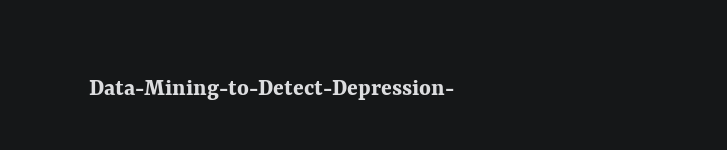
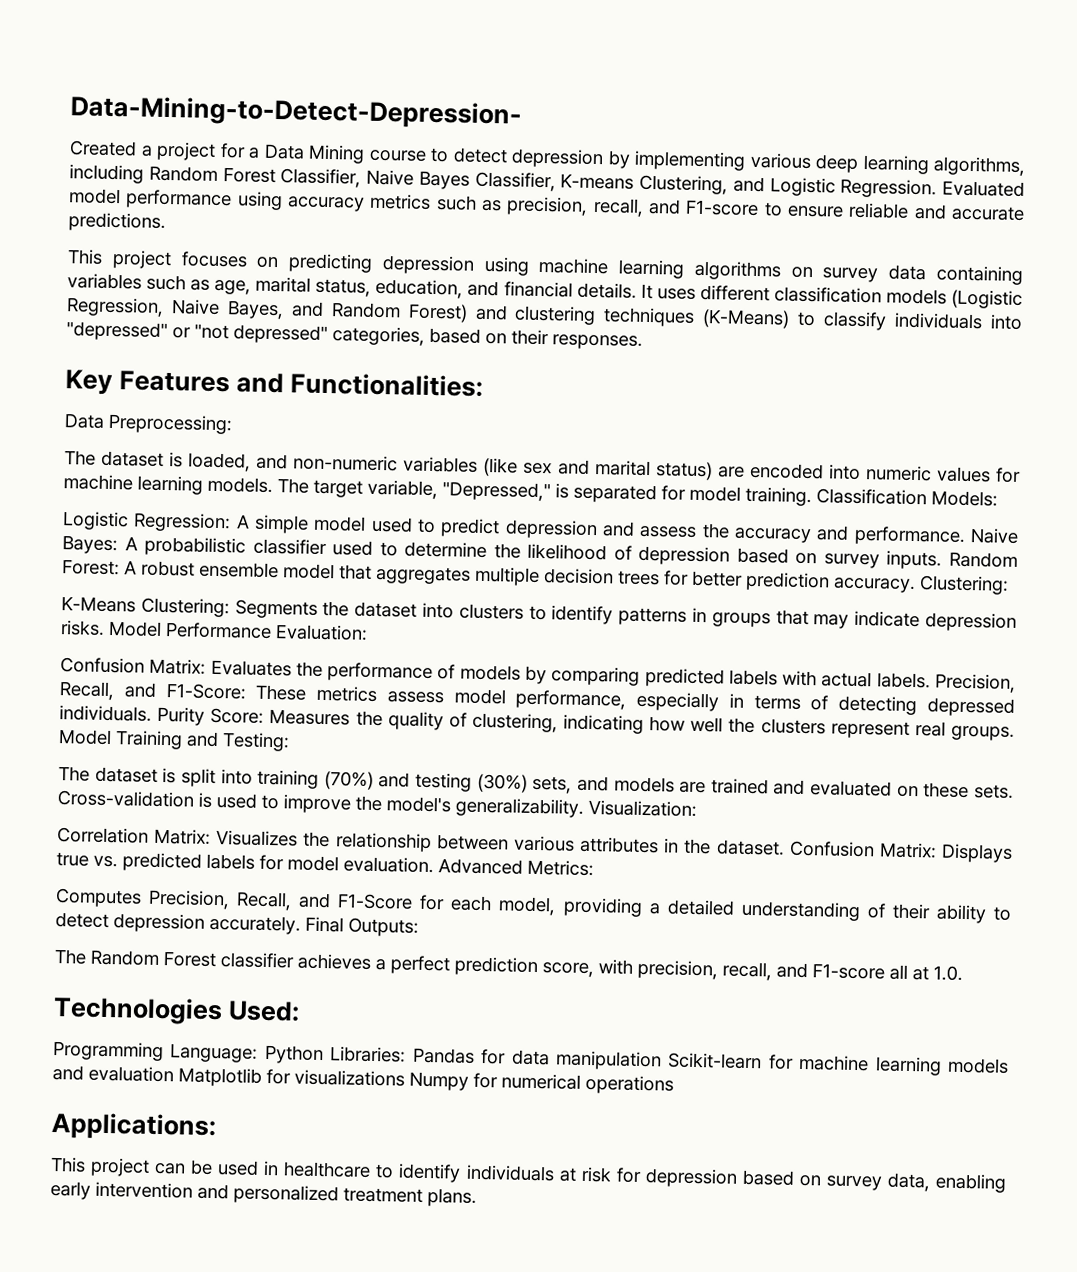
(454, 90) none -> [69,140,1026,176] [69,164,1025,199] [69,188,1026,222] [68,212,166,232] [67,249,1023,285] [67,273,1024,309] [66,297,1023,331] [66,321,643,350] [65,369,484,397] [64,413,233,435] [64,450,1021,483] [63,474,998,507] [62,511,1020,546] [62,535,1018,570] [62,559,1009,595] [61,596,1017,632] [60,620,368,641] [60,657,1017,693] [59,681,1015,717] [59,705,1015,741] [58,729,290,752] [58,766,1015,799] [57,790,697,818] [57,827,1014,863] [56,852,594,877] [55,888,1013,924] [55,912,419,937] [54,949,963,981] [53,996,301,1026] [53,1041,1009,1076] [52,1065,674,1095] [51,1111,216,1142] [50,1156,1007,1193] [50,1180,477,1207] // Created a project for a Data Mining course to detect depression by implementing various deep learning algorithms, including Random Forest Classifier, Naive Bayes Classifier, K-means Clustering, and Logistic Regression. Evaluated model performance using accuracy metrics such as precision, recall, and F1-score to ensure reliable and accurate predictions. // This project focuses on predicting depression using machine learning algorithms on survey data containing variables such as age, marital status, education, and financial details. It uses different classification models (Logistic Regression, Naive Bayes, and Random Forest) and clustering techniques (K-Means) to classify individuals into "depressed" or "not depressed" categories, based on their responses. // Key Features and Functionalities: // Data Preprocessing: // The dataset is loaded, and non-numeric variables (like sex and marital status) are encoded into numeric values for machine learning models. The target variable, "Depressed," is separated for model training. Classification Models: // Logistic Regression: A simple model used to predict depression and assess the accuracy and performance. Naive Bayes: A probabilistic classifier used to determine the likelihood of depression based on survey inputs. Random Forest: A robust ensemble model that aggregates multiple decision trees for better prediction accuracy. Clustering: // K-Means Clustering: Segments the dataset into clusters to identify patterns in groups that may indicate depression risks. Model Performance Evaluation: // Confusion Matrix: Evaluates the performance of models by comparing predicted labels with actual labels. Precision, Recall, and F1-Score: These metrics assess model performance, especially in terms of detecting depressed individuals. Purity Score: Measures the quality of clustering, indicating how well the clusters represent real groups. Model Training and Testing: // The dataset is split into training (70%) and testing (30%) sets, and models are trained and evaluated on these sets. Cross-validation is used to improve the model's generalizability. Visualization: // Correlation Matrix: Visualizes the relationship between various attributes in the dataset. Confusion Matrix: Displays true vs. predicted labels for model evaluation. Advanced Metrics: // Computes Precision, Recall, and F1-Score for each model, providing a detailed understanding of their ability to detect depression accurately. Final Outputs: // The Random Forest classifier achieves a perfect prediction score, with precision, recall, and F1-score all at 1.0. // Technologies Used: // Programming Language: Python Libraries: Pandas for data manipulation Scikit-learn for machine learning models and evaluation Matplotlib for visualizations Numpy for numerical operations // Applications: // This project can be used in healthcare to identify individuals at risk for depression based on survey data, enabling early intervention and personalized treatment plans.

